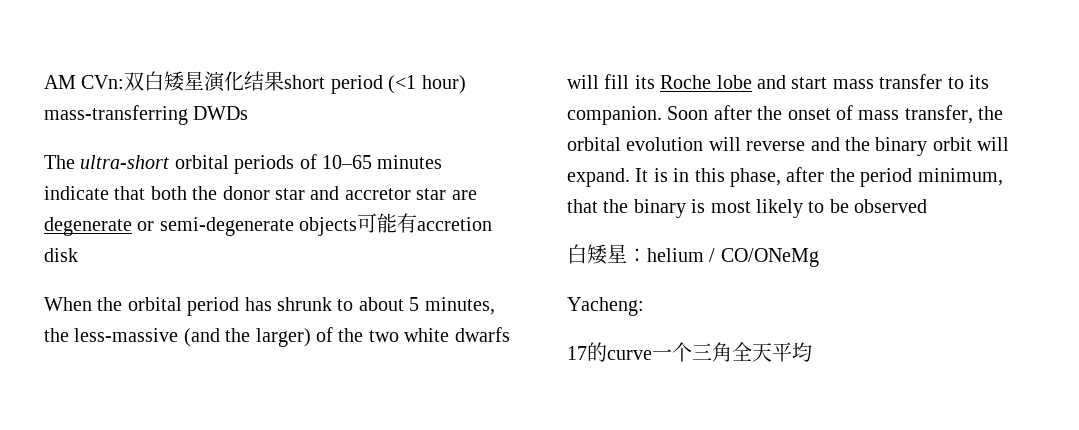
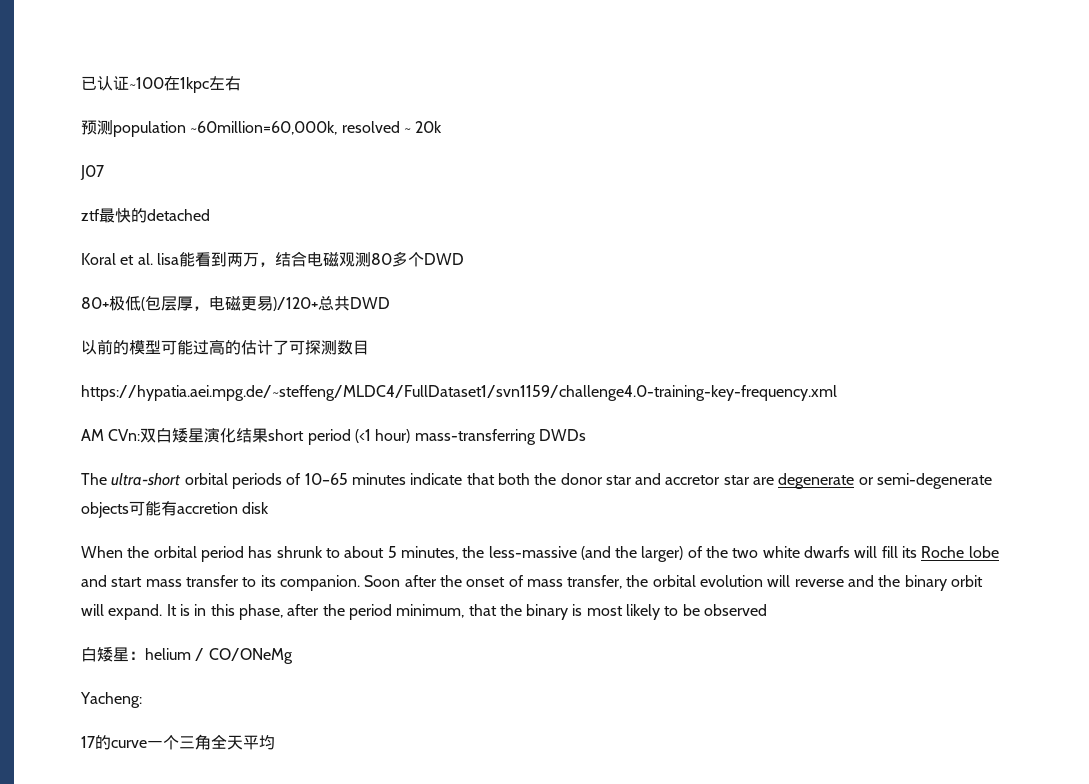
(44, 82) none -> [81,76,241,93] [81,120,443,137] [80,165,104,180] [81,208,210,223] [81,251,464,267] [81,295,390,311] [81,339,369,355] [81,385,837,401] 已认证~100在1kpc左右 // 预测population ~60million=60,000k, resolved ~ 20k // J07 // ztf最快的detached // Koral et al. lisa能看到两万，结合电磁观测80多个DWD // 80+极低(包层厚，电磁更易)/120+总共DWD // 以前的模型可能过高的估计了可探测数目 // https://hypatia.aei.mpg.de/~steffeng/MLDC4/FullDataset1/svn1159/challenge4.0-training-key-frequency.xml //

